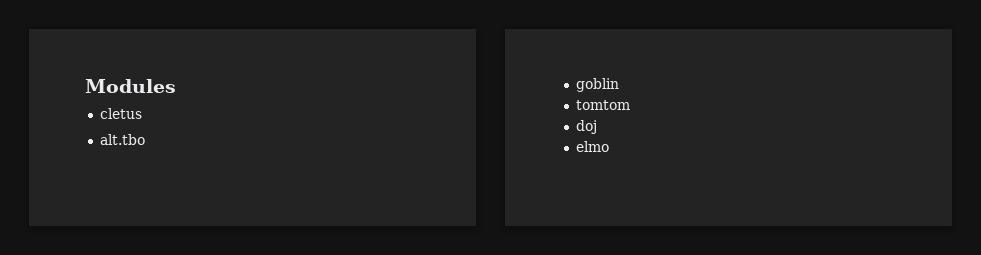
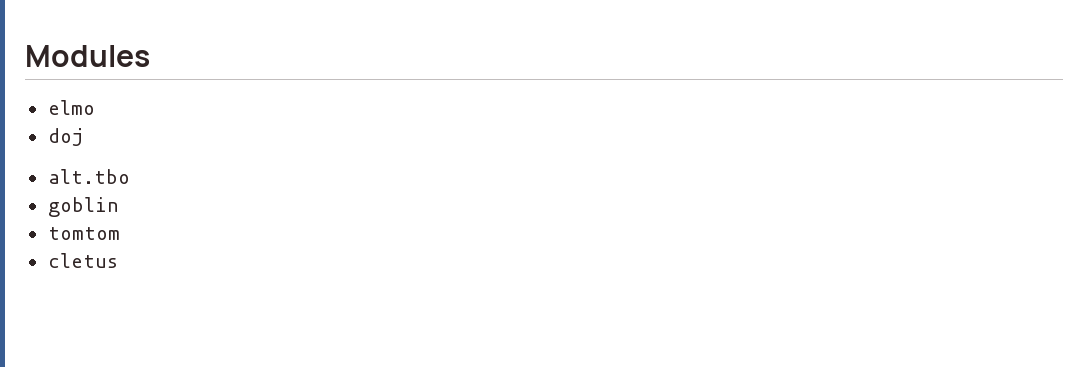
[99,108,142,119] cletus -> [47,100,95,115] [47,128,83,146] elmo // doj
[575,120,597,134] [575,141,609,152] doj // elmo -> [47,253,118,268] cletus

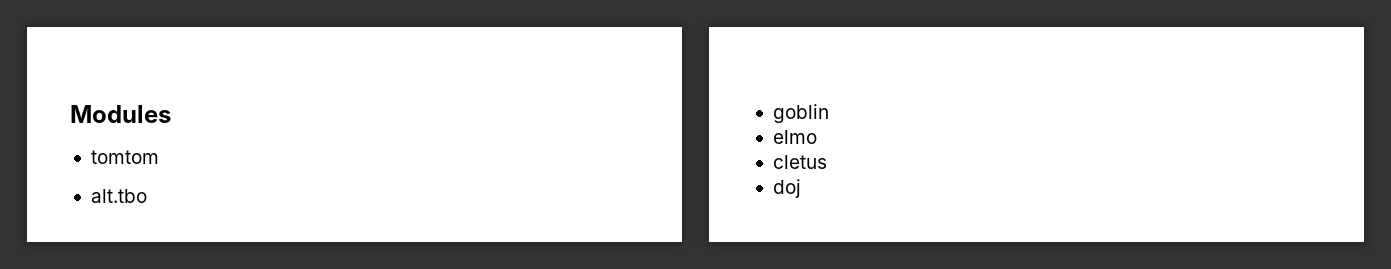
[47,100,95,115] [47,128,83,146] elmo // doj -> [90,150,159,164] tomtom
[47,227,120,240] tomtom -> [772,130,817,144] elmo
(118, 260) none -> [772,179,801,198] // doj

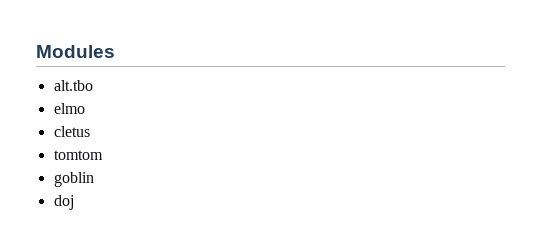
[90,150,159,164] // tomtom -> (115, 51) none
[772,104,829,123] // goblin -> (93, 85) none
(827, 162) none -> [53,150,103,160] [53,172,94,187] // tomtom // goblin

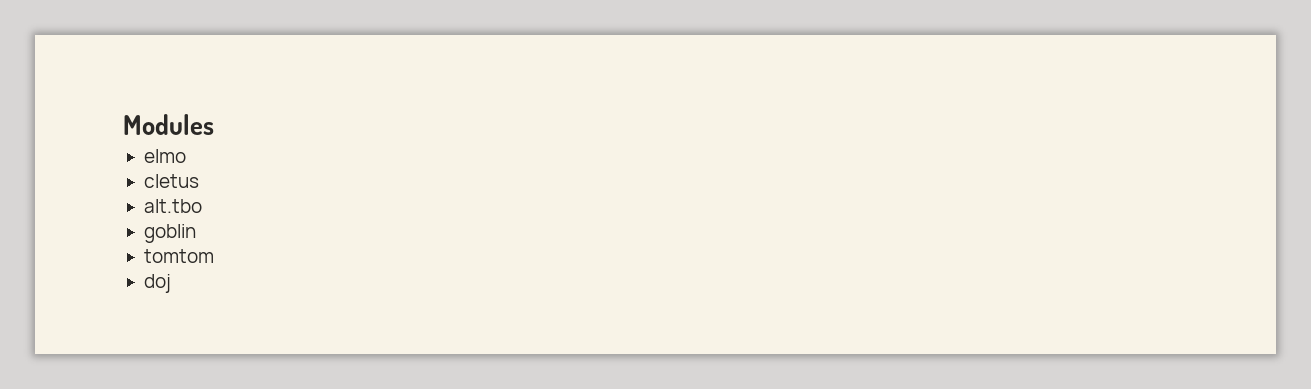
[53,80,93,91] // alt.tbo -> (214, 124) none
[53,150,103,160] tomtom -> [143,199,202,213] alt.tbo
(94, 179) none -> [143,249,214,263] // tomtom

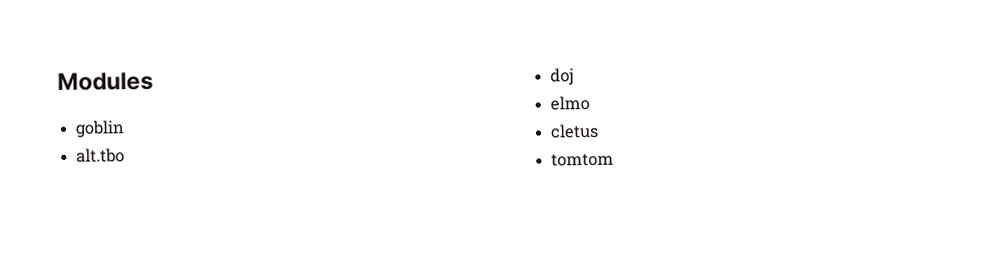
(214, 124) none -> [75,120,126,138] [76,148,126,163] [550,68,575,86] // goblin // alt.tbo // doj
[143,199,202,213] [143,224,196,243] // alt.tbo // goblin -> (600, 131) none
[143,274,171,293] // doj -> (615, 160) none

